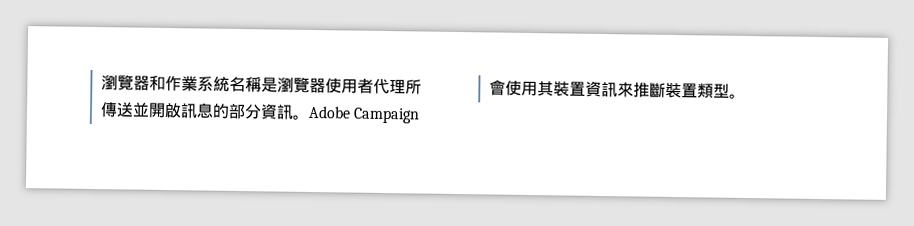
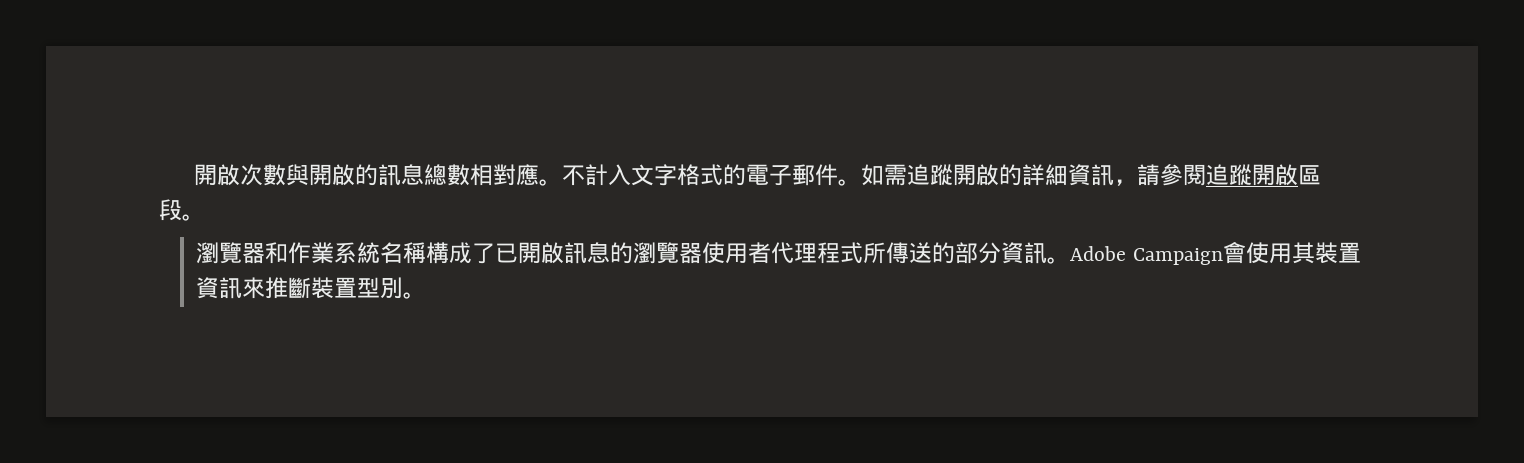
(100, 83) none -> [193,164,1321,186] [159,199,205,221] 開啟次數與開啟的訊息總數相對應。不計入文字格式的電子郵件。如需追蹤開啟的詳細資訊，請參閱追蹤開啟區段。 //
[260,76,422,95] [99,101,214,119] 是瀏覽器使用者代理所傳送並開啟訊息 -> [426,242,933,264] 構成了已開啟訊息的瀏覽器使用者代理程式所傳送
[696,83,730,99] 類型 -> [357,277,404,299] 型別

